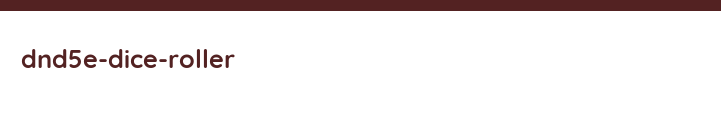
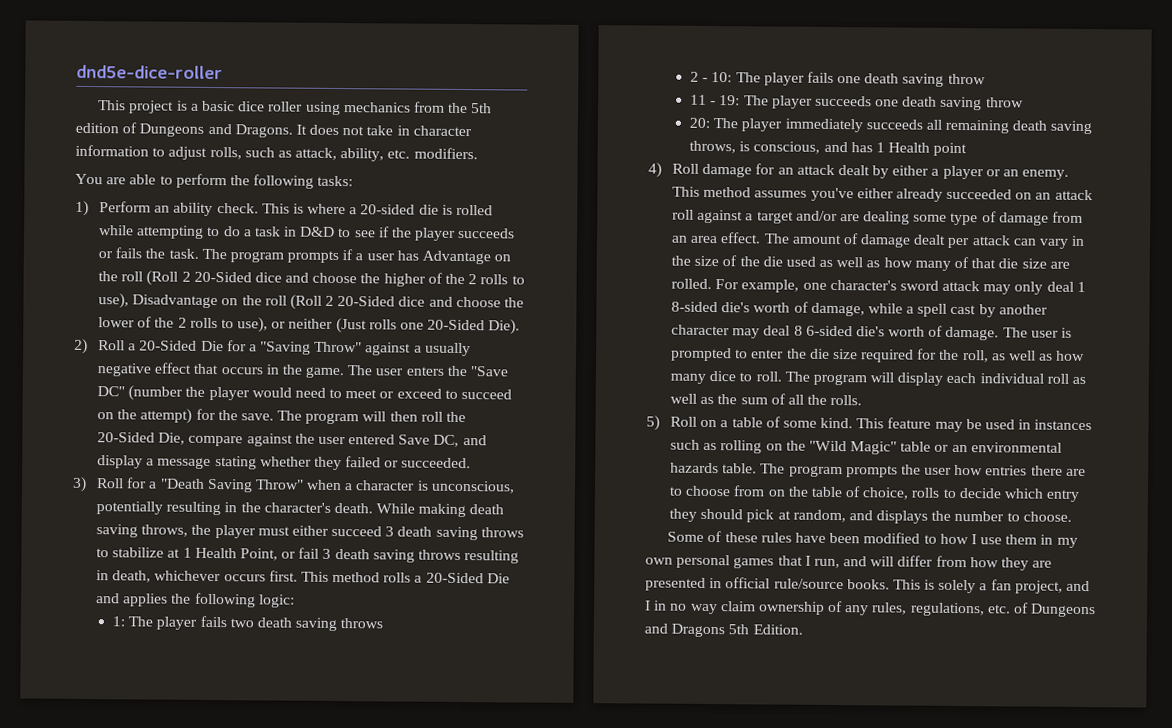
(235, 58) none -> [98,100,493,116] [75,122,472,138] [75,144,478,162] [75,173,354,189] [75,200,493,217] [98,225,516,241] [97,247,512,265] [97,270,525,287] [97,293,524,310] [97,316,521,335] [74,338,471,357] [96,362,508,379] [96,385,512,401] [96,408,466,425] [96,432,487,447] [96,455,472,471] [72,476,515,494] [95,501,505,518] [95,524,524,541] [95,547,520,564] [95,570,510,584] [95,592,295,608] [112,615,384,632] [690,71,986,87] [690,94,1024,111] [689,117,1093,135] [689,140,968,157] [648,162,1070,180] [671,186,1093,202] [671,209,1083,226] [670,232,1086,249] [670,255,1070,271] [670,278,1086,295] [670,301,1048,318] [670,324,1072,341] [670,347,1086,363] [669,370,1086,386] [669,393,863,406] [646,415,1093,433] [669,439,1062,455] [669,462,1086,478] [668,485,1081,502] [668,508,1072,524] [667,530,1078,548] [645,554,1053,571] [645,577,1091,594] [645,600,1097,618] [644,623,803,638] // This project is a basic dice roller using mechanics from the 5th edition of Dungeons and Dragons. It does not take in character information to adjust rolls, such as attack, ability, etc. modifiers. // You are able to perform the following tasks: // 1) Perform an ability check. This is where a 20-sided die is rolled while attempting to do a task in D&D to see if the player succeeds or fails the task. The program prompts if a user has Advantage on the roll (Roll 2 20-Sided dice and choose the higher of the 2 rolls to use), Disadvantage on the roll (Roll 2 20-Sided dice and choose the lower of the 2 rolls to use), or neither (Just rolls one 20-Sided Die). // 2) Roll a 20-Sided Die for a "Saving Throw" against a usually negative effect that occurs in the game. The user enters the "Save DC" (number the player would need to meet or exceed to succeed on the attempt) for the save. The program will then roll the 20-Sided Die, compare against the user entered Save DC, and display a message stating whether they failed or succeeded. // 3) Roll for a "Death Saving Throw" when a character is unconscious, potentially resulting in the character's death. While making death saving throws, the player must either succeed 3 death saving throws to stabilize at 1 Health Point, or fail 3 death saving throws resulting in death, whichever occurs first. This method rolls a 20-Sided Die and applies the following logic: // 1: The player fails two death saving throws // 2 - 10: The player fails one death saving throw // 11 - 19: The player succeeds one death saving throw // 20: The player immediately succeeds all remaining death saving throws, is conscious, and has 1 Health point // 4) Roll damage for an attack dealt by either a player or an enemy. This method assumes you've either already succeeded on an attack roll against a target and/or are dealing some type of damage from an area effect. The amount of damage dealt per attack can vary in the size of the die used as well as how many of that die size are rolled. For example, one character's sword attack may only deal 1 8-sided die's worth of damage, while a spell cast by another character may deal 8 6-sided die's worth of damage. The user is prompted to enter the die size required for the roll, as well as how many dice to roll. The program will display each individual roll as well as the sum of all the rolls. // 5) Roll on a table of some kind. This feature may be used in instances such as rolling on the "Wild Magic" table or an environmental hazards table. The program prompts the user how entries there are to choose from on the table of choice, rolls to decide which entry they should pick at random, and displays the number to choose. // Some of these rules have been modified to how I use them in my own personal games that I run, and will differ from how they are presented in official rule/source books. This is solely a fan project, and I in no way claim ownership of any rules, regulations, etc. of Dungeons and Dragons 5th Edition.

